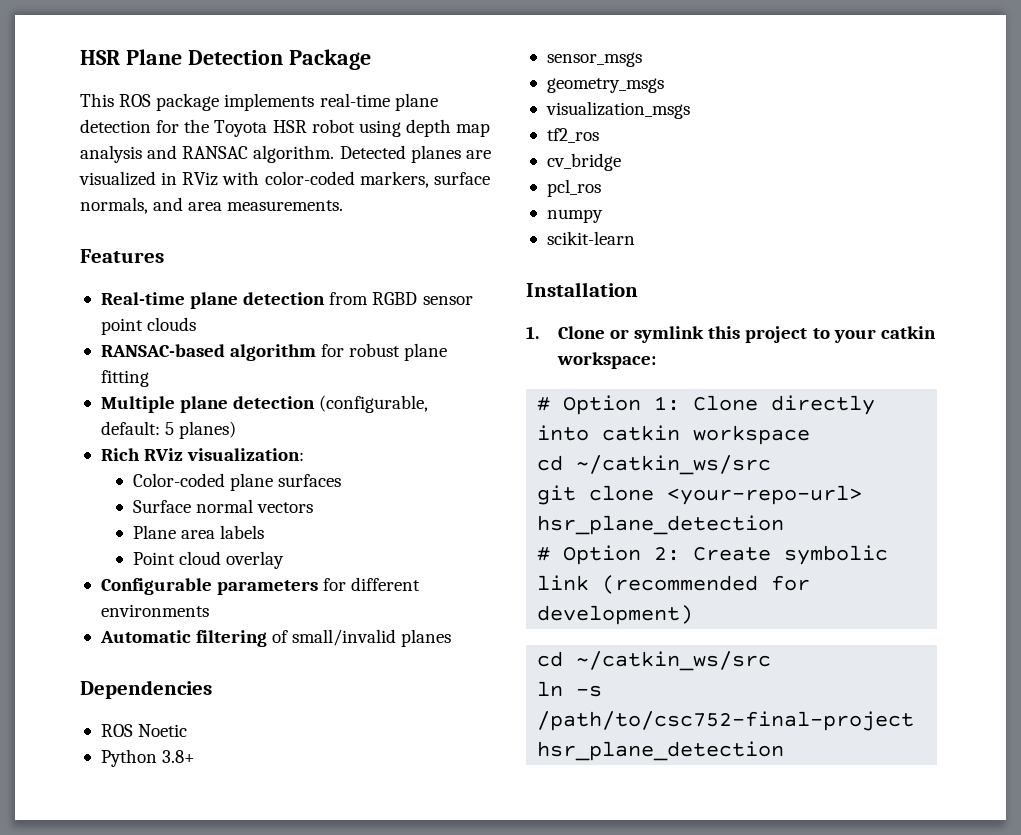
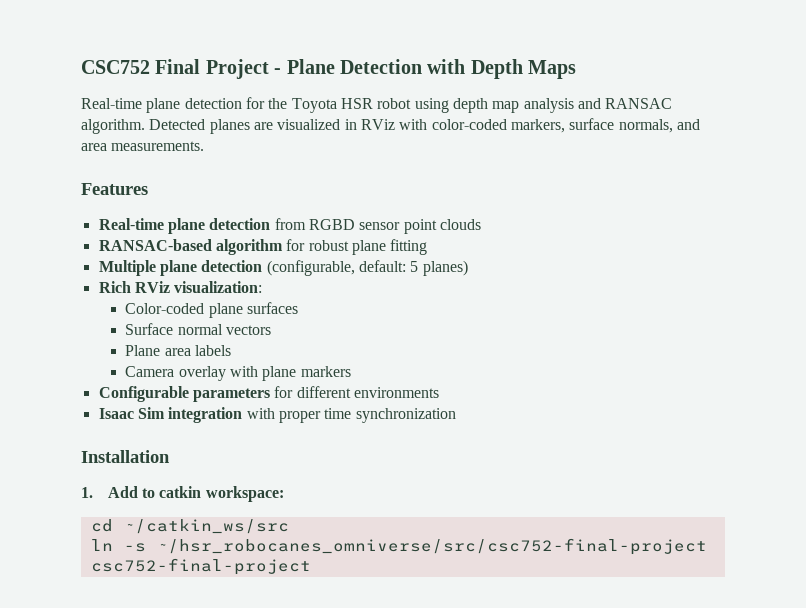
[80,49,371,70] [80,93,390,111] HSR Plane Detection Package // This ROS package implements real-time -> [81,59,577,79] [81,98,142,109] CSC752 Final Project - Plane Detection with Depth Maps // Real-time
[132,551,221,565] Point cloud -> [125,366,175,377] Camera
(285, 560) none -> [229,366,351,381] with plane markers
[99,629,452,647] [80,680,212,699] [100,724,188,737] [100,749,196,767] [546,52,642,67] [546,78,664,93] [545,101,690,119] [546,128,599,143] [546,153,621,171] [546,179,601,197] [546,209,603,223] [546,231,635,245] [526,282,638,297] [526,326,936,343] [556,352,656,369] [537,395,876,415] [537,425,811,445] [537,455,772,475] [537,485,863,505] [537,515,785,535] [537,545,889,565] [537,575,811,594] [537,605,694,625] Automatic filtering of small/invalid planes // Dependencies // ROS Noetic // Python 3.8+ // sensor_msgs // geometry_msgs // visualization_msgs // tf2_ros // cv_bridge // pcl_ros // numpy // scikit-learn // Installation // 1. Clone or symlink this project to your catkin workspace: // # Option 1: Clone directly into catkin workspace // cd ~/catkin_ws/src // git clone <your-repo-url> hsr_plane_detection // # Option 2: Create symbolic link (recommended for development) -> [98,407,456,423] [81,450,170,463] [81,486,284,502] Isaac Sim integration with proper time synchronization // Installation // 1. Add to catkin workspace:
[537,711,915,731] [537,741,785,761] /path/to/csc752-final-project hsr_plane_detection -> [156,538,707,555] [90,558,311,575] ~/hsr_robocanes_omniverse/src/csc752-final-project csc752-final-project

